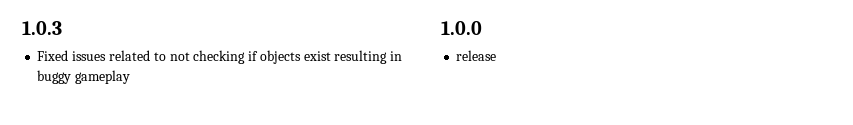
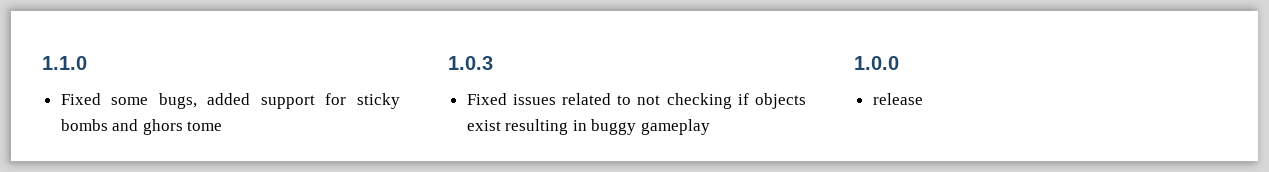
(22, 28) none -> [42,56,87,70] [60,93,401,109] [60,119,223,135] 1.1.0 // Fixed some bugs, added support for sticky bombs and ghors tome //

